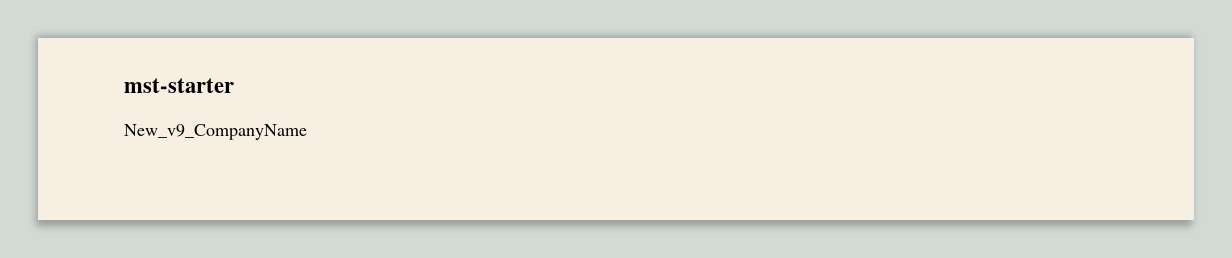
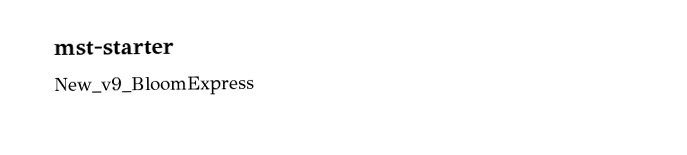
[124,124,307,140] New_v9_CompanyName -> [53,75,255,96] New_v9_BloomExpress

